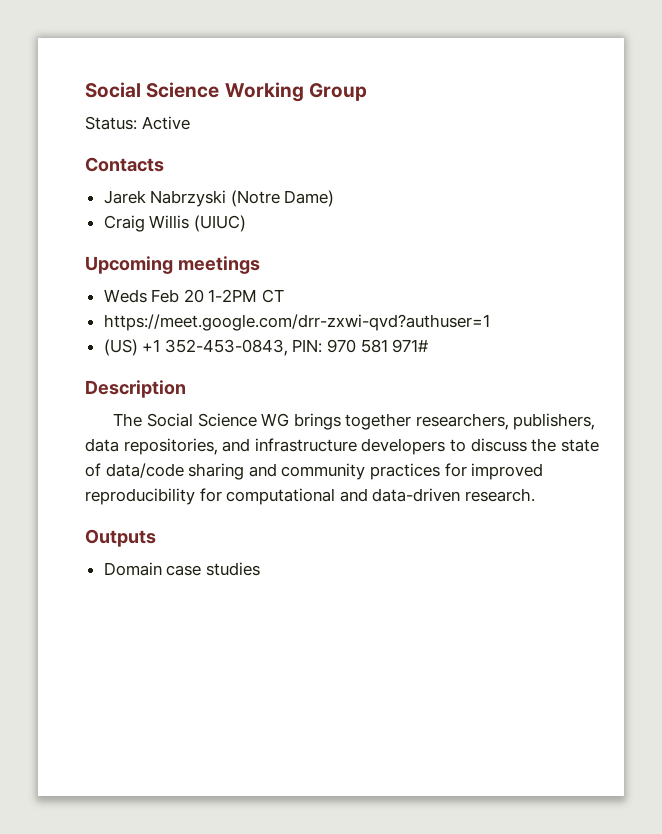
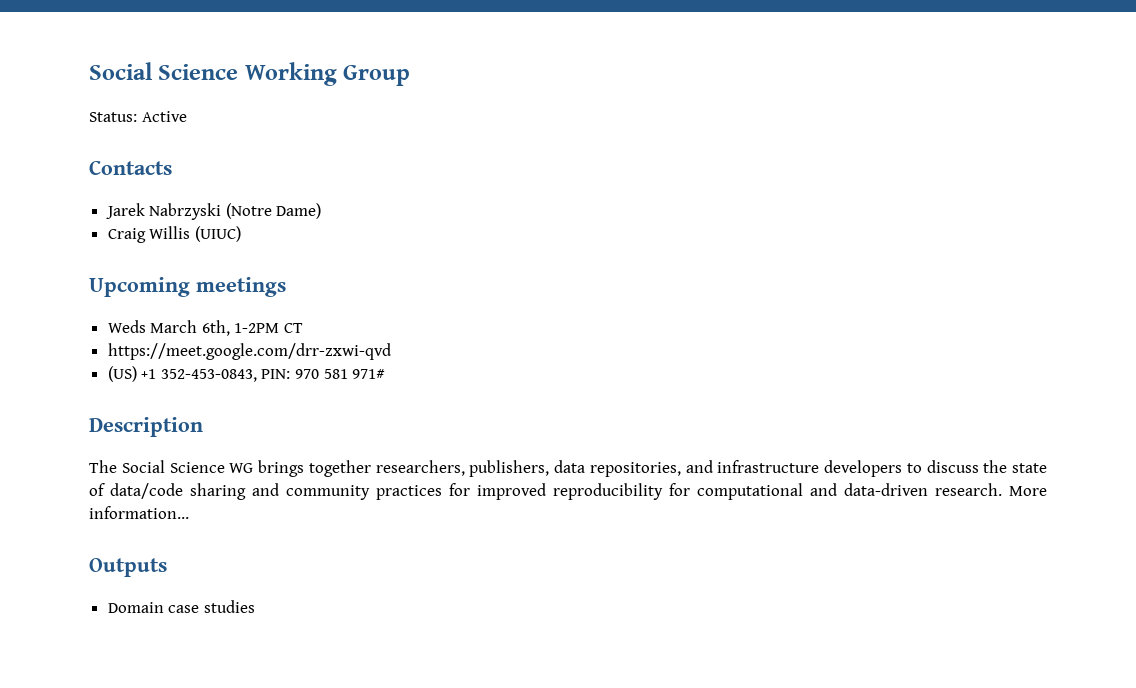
[151,289,204,303] Feb 20 -> [150,320,230,336] March 6th,
[103,314,490,331] https://meet.google.com/drr-zxwi-qvd?authuser=1 -> [107,343,391,360] https://meet.google.com/drr-zxwi-qvd
(535, 495) none -> [1009,486,1047,496] [89,506,189,519] More information...

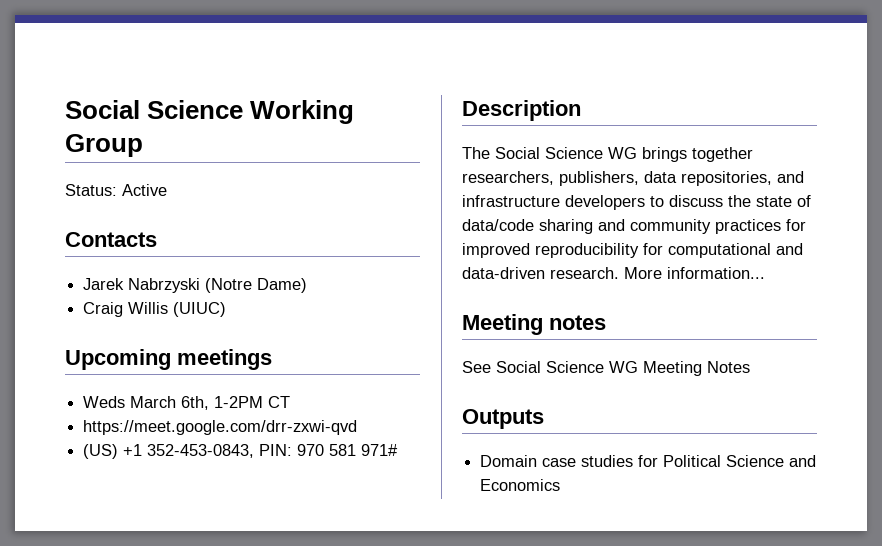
(189, 512) none -> [462,314,606,335] [462,361,750,376] // Meeting notes // See Social Science WG Meeting Notes
(255, 606) none -> [638,455,817,467] [480,479,561,491] for Political Science and Economics

